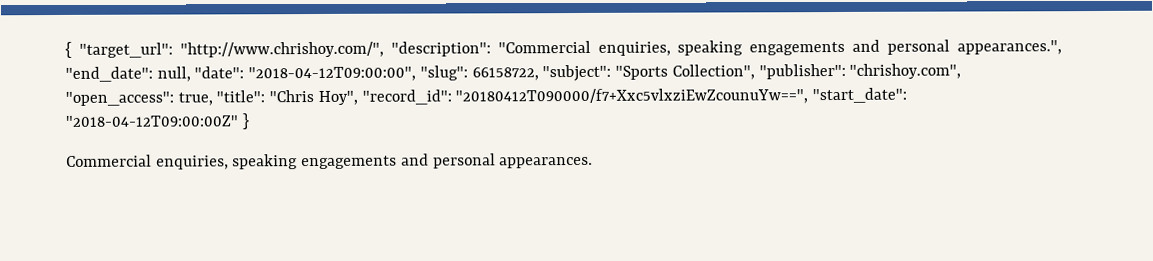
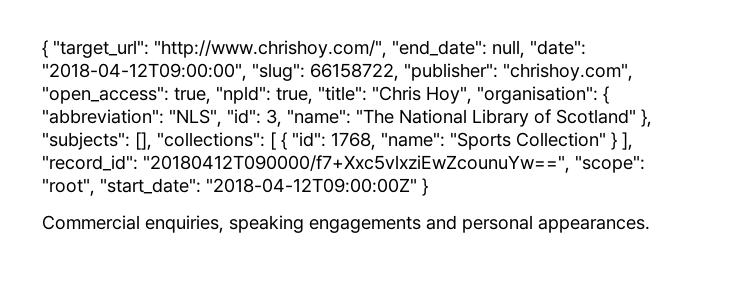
[390,39,1062,57] "description": "Commercial enquiries, speaking engagements and personal appearances.", -> (387, 49) none
[542,64,755,82] "subject": "Sports Collection", -> (399, 72) none
(213, 99) none -> [216,86,313,104] "npld": true,
[361,88,809,105] "record_id": "20180412T090000/f7+Xxc5vlxziEwZcounuYw==", -> [477,86,609,104] [42,109,652,127] [42,132,633,150] [42,155,645,173] [42,178,95,196] "organisation": { "abbreviation": "NLS", "id": 3, "name": "The National Library of Scotland" }, "subjects": [], "collections": [ { "id": 1768, "name": "Sports Collection" } ], "record_id": "20180412T090000/f7+Xxc5vlxziEwZcounuYw==", "scope": "root",

